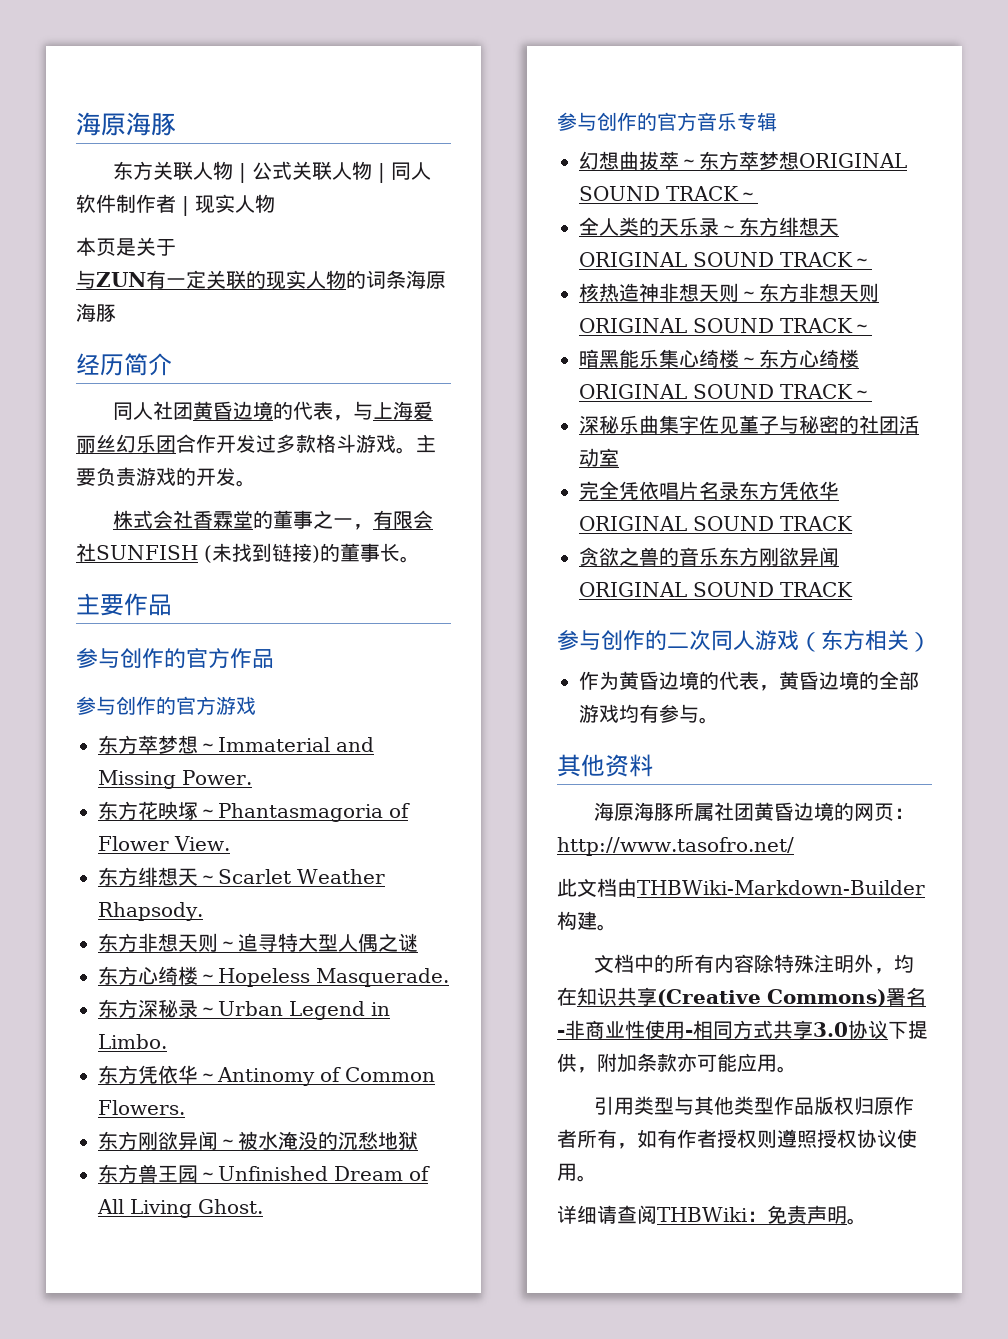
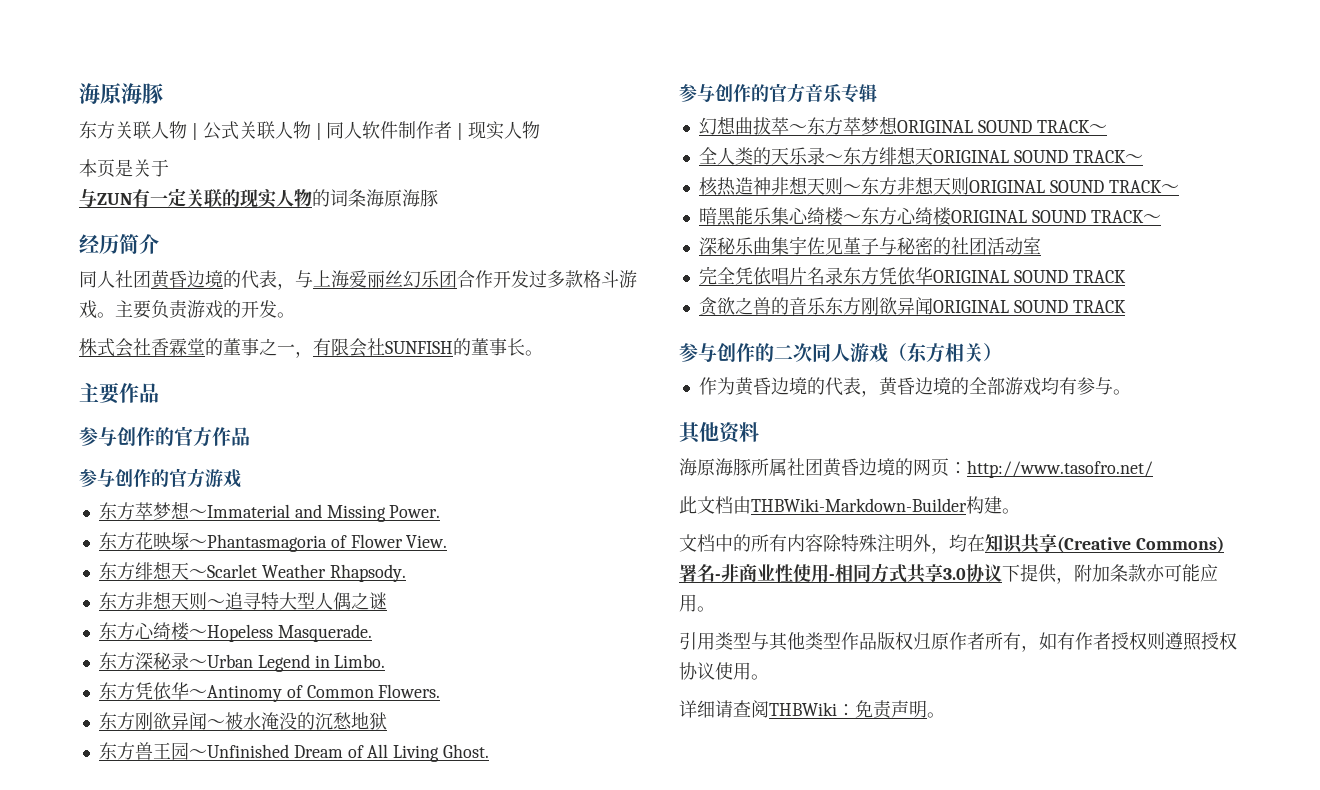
[204,543,320,563] (未找到链接) -> (453, 347) none

